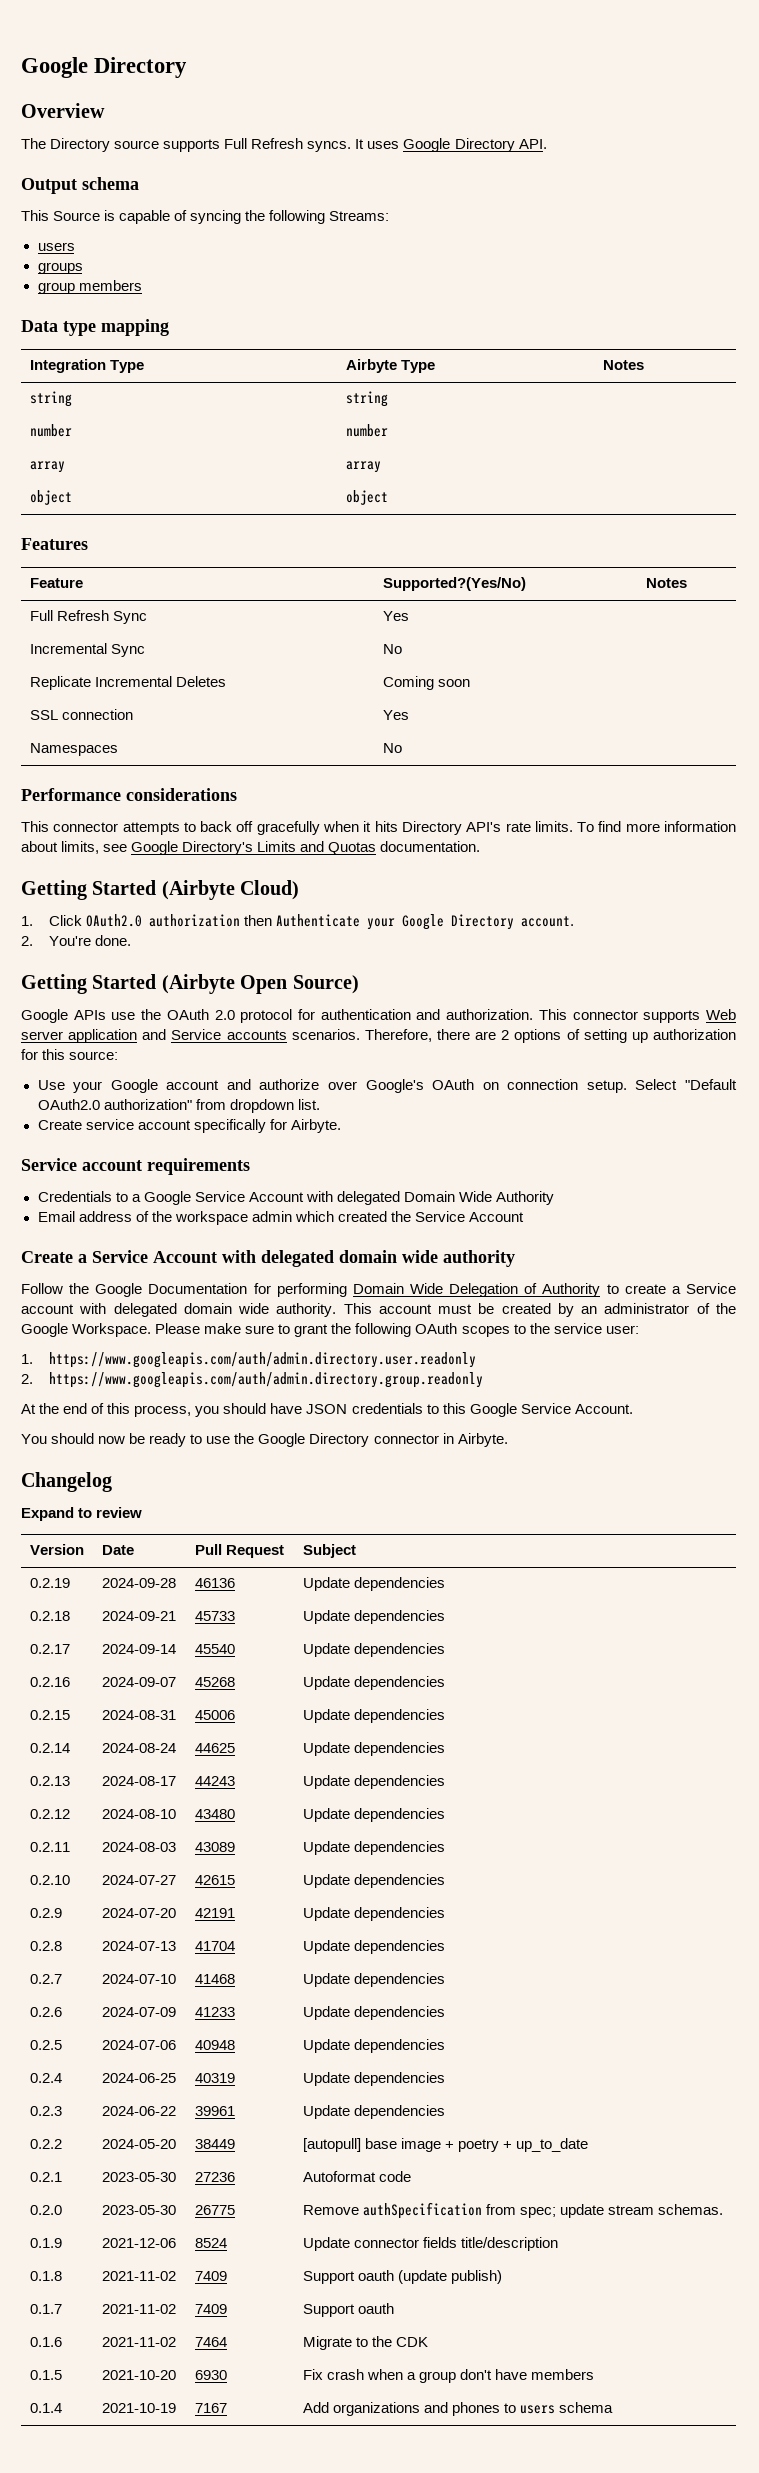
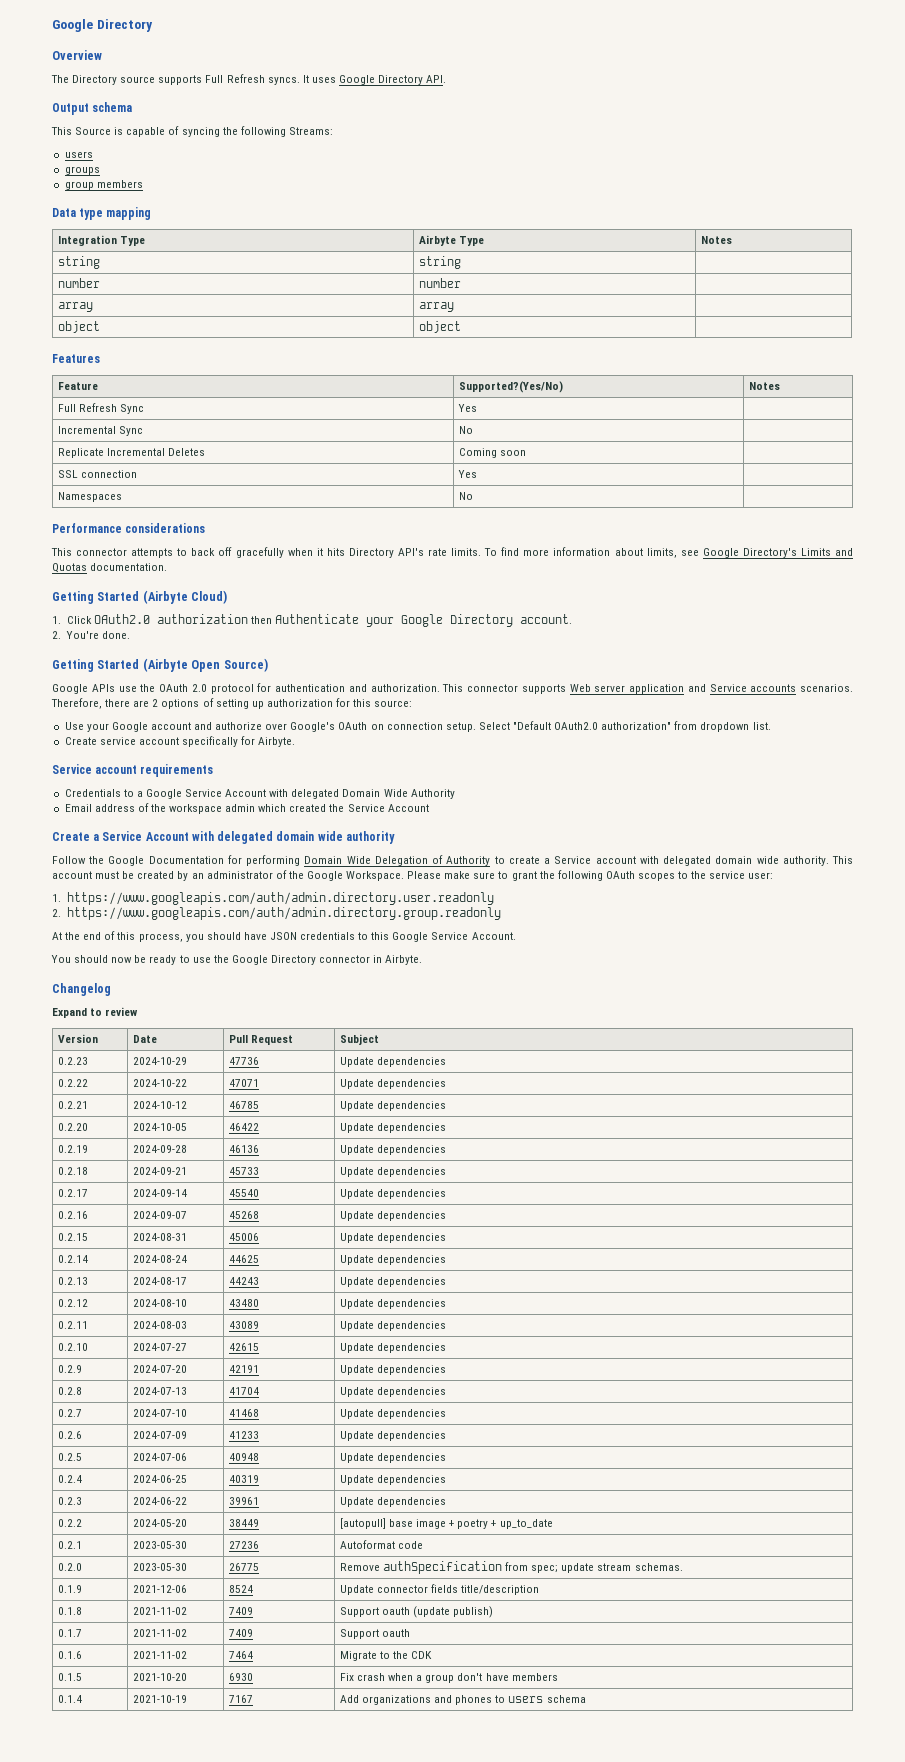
(356, 1551) none -> [57,1057,88,1065] [132,1057,187,1065] [228,1057,259,1065] [339,1057,446,1067] [57,1079,88,1087] [132,1079,187,1087] [228,1079,259,1087] [339,1079,446,1089] [57,1101,88,1109] [132,1101,187,1109] [228,1101,259,1109] [339,1101,446,1111] [57,1123,88,1131] [132,1123,187,1131] [228,1123,259,1131] [339,1123,446,1133] // 0.2.23 | 2024-10-29 | 47736 | Update dependencies // 0.2.22 | 2024-10-22 | 47071 | Update dependencies // 0.2.21 | 2024-10-12 | 46785 | Update dependencies // 0.2.20 | 2024-10-05 | 46422 | Update dependencies

